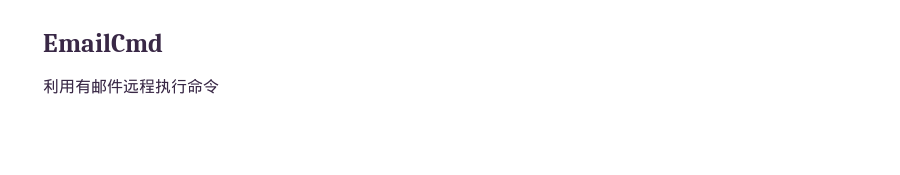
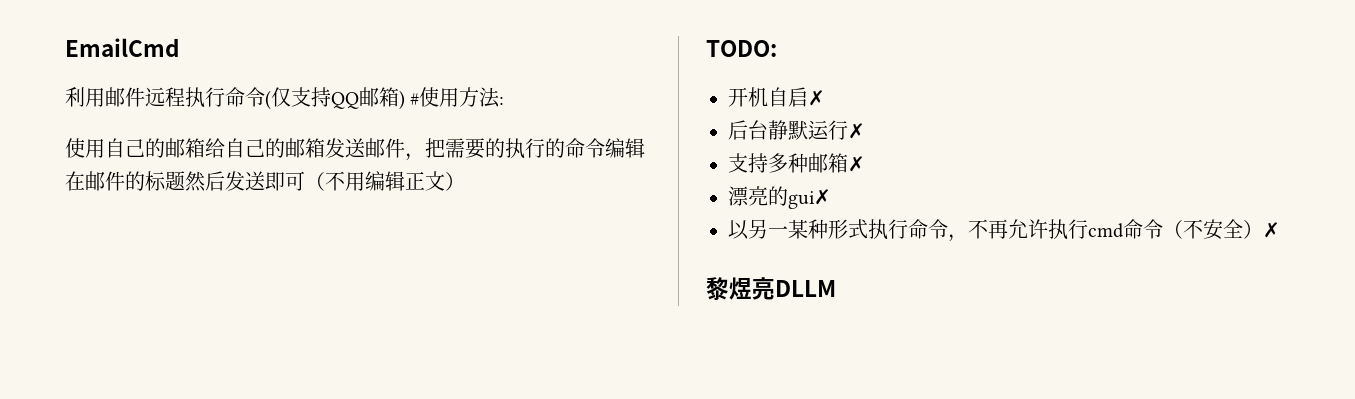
[75,79,91,94] 有 -> (105, 97) none
(219, 86) none -> [265,87,505,110] [65,138,645,161] [65,171,465,192] [706,40,777,57] [728,87,825,107] [728,120,865,140] [728,153,865,173] [728,186,831,209] [728,219,1280,242] [706,277,836,300] (仅支持QQ邮箱) #使用方法: // 使用自己的邮箱给自己的邮箱发送邮件，把需要的执行的命令编辑在邮件的标题然后发送即可（不用编辑正文） // TODO: // 开机自启✗ // 后台静默运行✗ // 支持多种邮箱✗ // 漂亮的gui✗ // 以另一某种形式执行命令，不再允许执行cmd命令（不安全）✗ // 黎煜亮DLLM

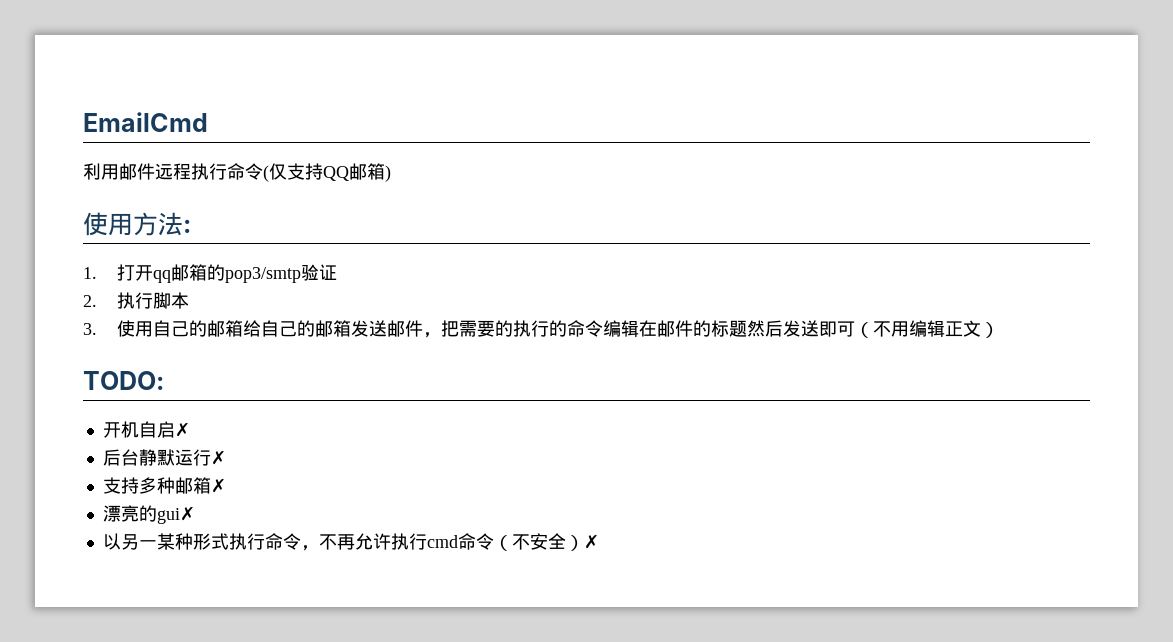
[410,93,420,105] # -> (391, 173) //
(505, 100) none -> [83,264,337,283] [83,292,189,309] [83,323,97,335] 1.打开qq邮箱的pop3/smtp验证 // 2.执行脚本 // 3.
[706,277,836,300] // 黎煜亮DLLM -> (599, 541) none

